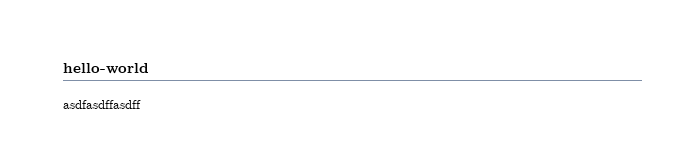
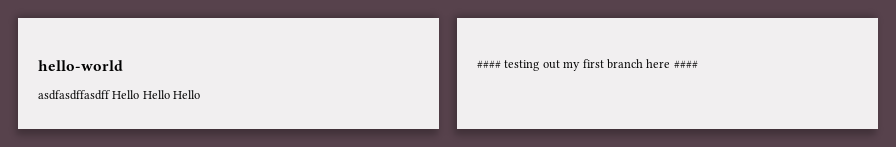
(141, 104) none -> [112,90,201,99] [477,59,698,71] Hello Hello Hello // #### testing out my first branch here ####

